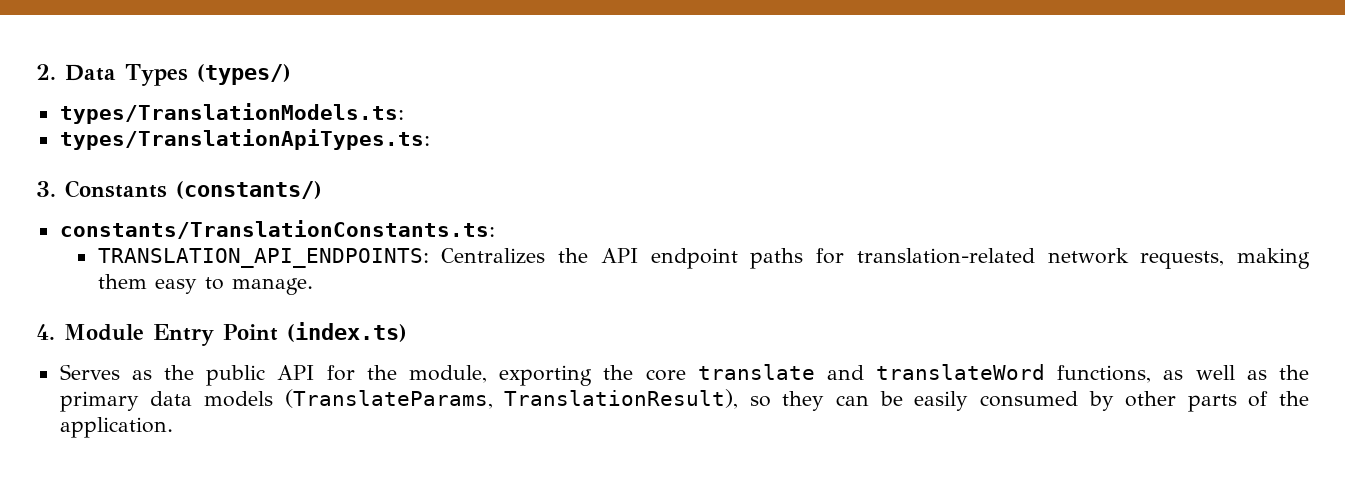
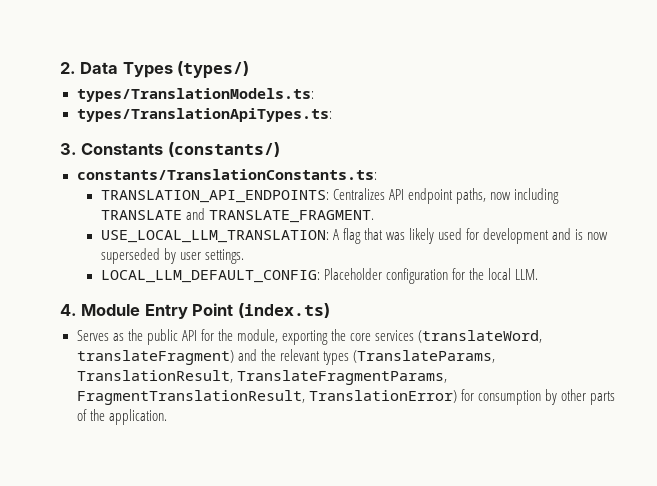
[558,248,589,263] the -> (385, 194) none
[750,248,1310,269] [97,274,313,295] paths for translation-related network requests, making them easy to manage. -> [456,188,560,204] [100,208,374,223] [100,228,609,244] [100,248,245,264] [100,268,539,284] paths, now including TRANSLATE and TRANSLATE_FRAGMENT. // USE_LOCAL_LLM_TRANSLATION: A flag that was likely used for development and is now superseded by user settings. // LOCAL_LLM_DEFAULT_CONFIG: Placeholder configuration for the local LLM.
[697,364,1310,383] [59,389,1078,412] translate and translateWord functions, as well as the primary data models (TranslateParams, TranslationResult), so they can be easily consumed -> [375,330,543,343] [76,349,495,365] [76,370,447,385] [76,389,541,405] services (translateWord, translateFragment) and the relevant types (TranslateParams, TranslationResult, TranslateFragmentParams, FragmentTranslationResult, TranslationError) for consumption

